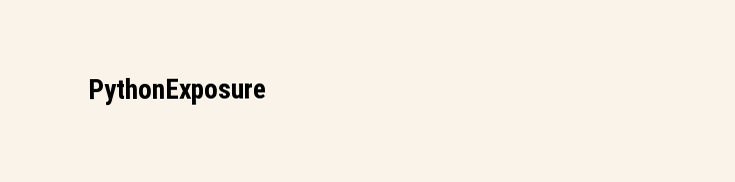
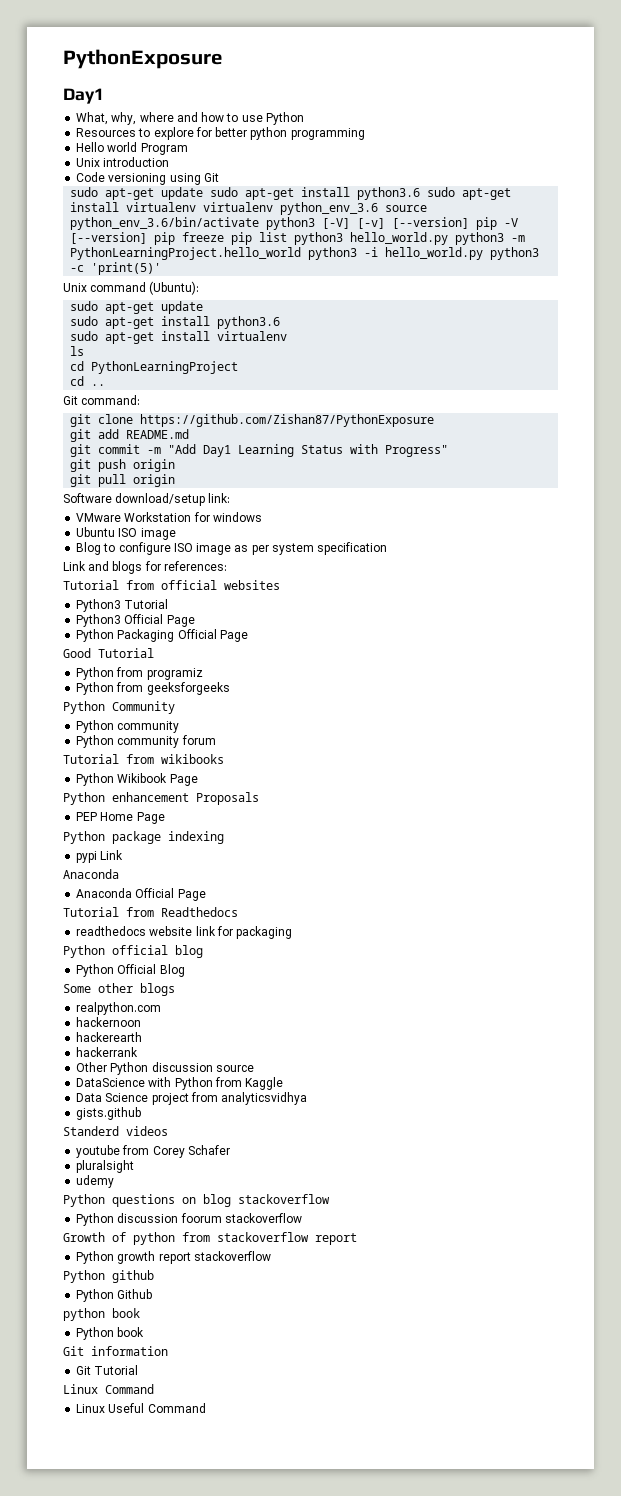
(267, 91) none -> [63,88,104,104] [76,112,304,125] [76,127,365,140] [76,142,188,155] [76,157,170,167] [76,172,219,185] [70,187,512,200] [70,202,428,215] [70,217,519,230] [70,232,526,245] [70,247,540,260] [70,262,162,275] [63,281,200,295] [70,301,204,314] [70,316,281,329] [70,331,288,344] [70,346,85,356] [70,361,239,374] [70,376,106,386] [63,395,141,405] [70,414,435,427] [70,429,190,442] [70,444,449,457] [70,459,176,472] [70,474,176,487] [63,493,231,506] [76,512,262,522] [76,527,176,540] [76,542,388,555] [63,561,227,574] [63,580,280,590] [76,599,169,612] [76,614,195,627] [76,629,248,642] [63,648,154,658] [76,667,203,680] [76,682,230,695] [63,701,175,714] [76,720,180,733] [76,735,216,748] [63,754,224,764] [76,773,198,786] [63,792,259,805] [76,812,165,824] [63,831,224,844] [76,850,124,863] [63,869,119,879] [76,888,206,901] [63,907,238,917] [76,926,293,939] [63,945,203,958] [76,964,185,977] [63,983,175,996] [76,1002,162,1015] [76,1017,142,1027] [76,1032,143,1042] [76,1047,139,1057] [76,1062,254,1075] [76,1077,284,1090] [76,1092,308,1105] [76,1107,142,1120] [63,1126,168,1136] [76,1145,230,1158] [76,1160,135,1173] [76,1175,115,1188] [63,1194,330,1207] [76,1213,302,1226] [63,1232,357,1245] [76,1251,271,1264] [63,1270,154,1283] [76,1289,153,1302] [63,1308,140,1321] [76,1327,145,1340] [63,1346,168,1356] [76,1365,139,1375] [63,1384,154,1394] [76,1403,206,1413] // Day1 // What, why, where and how to use Python // Resources to explore for better python programming // Hello world Program // Unix introduction // Code versioning using Git // sudo apt-get update sudo apt-get install python3.6 sudo apt-get install virtualenv virtualenv python_env_3.6 source python_env_3.6/bin/activate python3 [-V] [-v] [--version] pip -V [--version] pip freeze pip list python3 hello_world.py python3 -m PythonLearningProject.hello_world python3 -i hello_world.py python3 -c 'print(5)' // Unix command (Ubuntu): // sudo apt-get update // sudo apt-get install python3.6 // sudo apt-get install virtualenv // ls // cd PythonLearningProject // cd .. // Git command: // git clone https://github.com/Zishan87/PythonExposure // git add README.md // git commit -m "Add Day1 Learning Status with Progress" // git push origin // git pull origin // Software download/setup link: // VMware Workstation for windows // Ubuntu ISO image // Blog to configure ISO image as per system specification // Link and blogs for references: // Tutorial from official websites // Python3 Tutorial // Python3 Official Page // Python Packaging Official Page // Good Tutorial // Python from programiz // Python from geeksforgeeks // Python Community // Python community // Python community forum // Tutorial from wikibooks // Python Wikibook Page // Python enhancement Proposals // PEP Home Page // Python package indexing // pypi Link // Anaconda // Anaconda Official Page // Tutorial from Readthedocs // readthedocs website link for packaging // Python official blog // Python Official Blog // Some other blogs // realpython.com // hackernoon // hackerearth // hackerrank // Other Python discussion source // DataScience with Python from Kaggle // Data Science project from analyticsvidhya // gists.github // Standerd videos // youtube from Corey Schafer // pluralsight // udemy // Python questions on blog stackoverflow // Python discussion foorum stackoverflow // Growth of python from stackoverflow report // Python growth report stackoverflow // Python github // Python Github // python book // Python book // Git information // Git Tutorial // Linux Command // Linux Useful Command

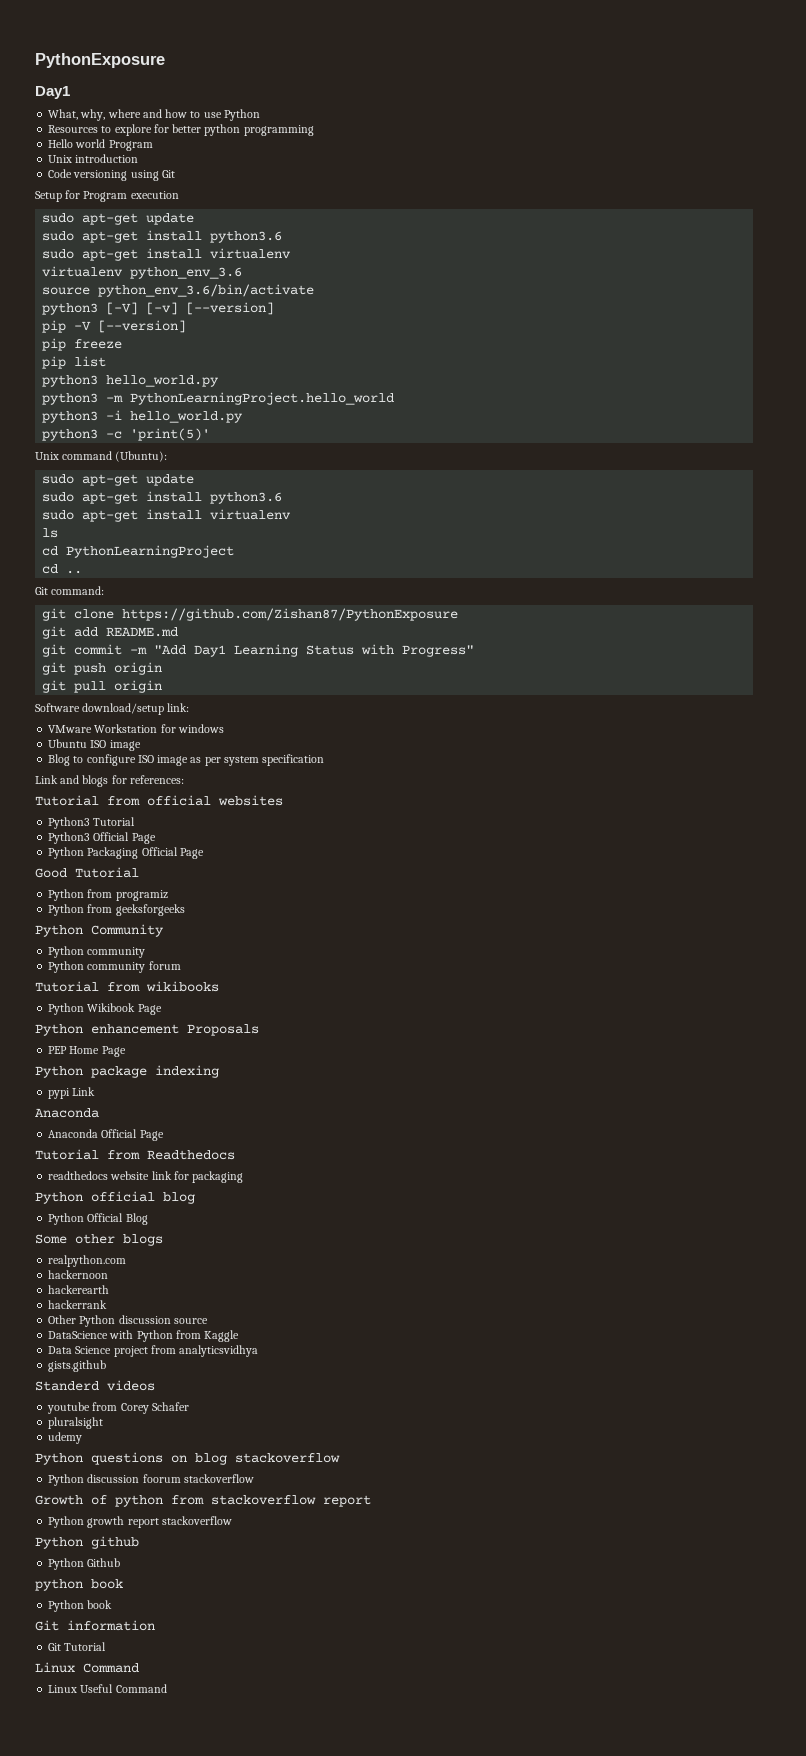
[70,187,512,200] [70,202,197,212] // sudo apt-get update sudo apt-get install python3.6 sudo apt-get install virtualenv -> [35,190,179,202] [42,213,195,225] [42,230,283,243] [42,248,292,261] // Setup for Program execution // sudo apt-get update // sudo apt-get install python3.6 // sudo apt-get install virtualenv //
(379, 208) none -> (243, 273) //
(260, 223) none -> (315, 290) //
(470, 223) none -> (275, 308) //
(148, 238) none -> (187, 326) //
(225, 237) none -> (123, 344) //
(288, 237) none -> (107, 361) //
(449, 238) none -> (220, 381) //
(302, 253) none -> (395, 398) //
(484, 253) none -> (244, 417) //

